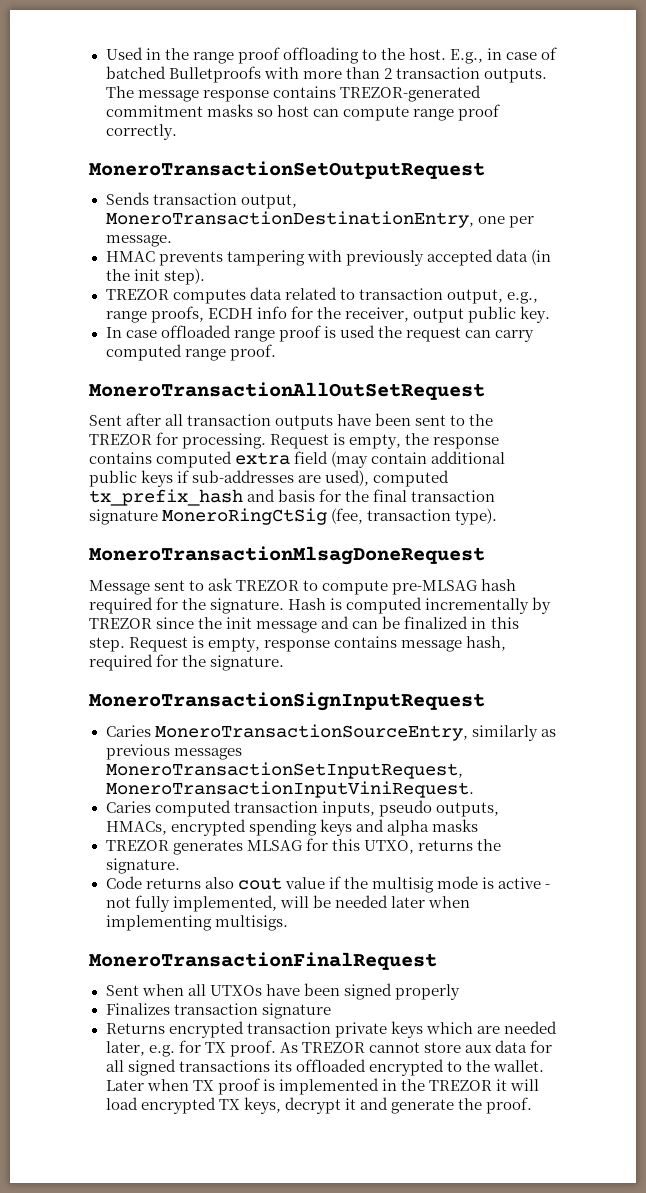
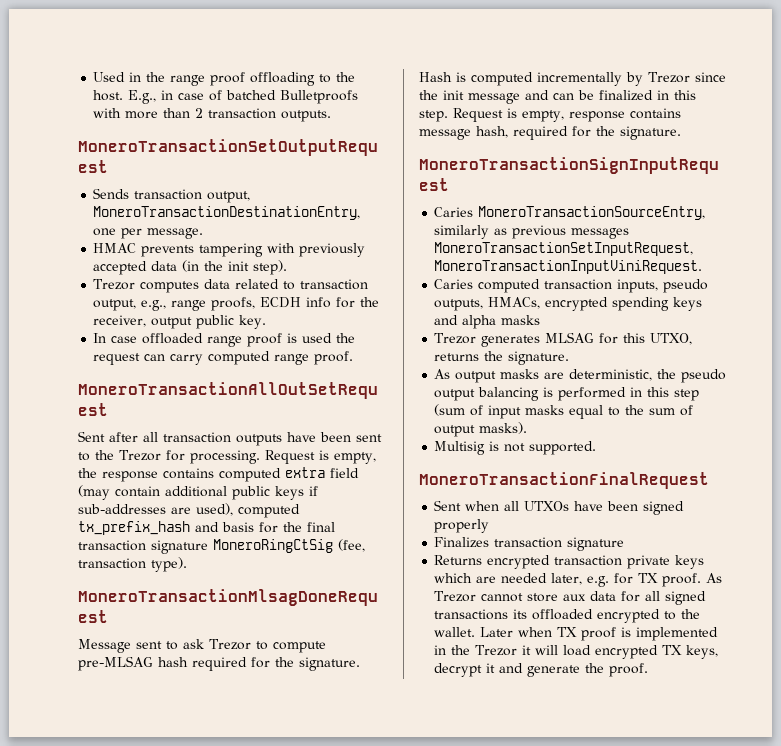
[105,85,481,102] [105,104,500,121] [105,124,177,140] The message response contains TREZOR-generated commitment masks so host can compute range proof correctly. -> (332, 116) none
[105,289,169,300] TREZOR -> [93,279,136,290] Trezor
[89,434,152,445] TREZOR -> [119,450,161,461] Trezor
[236,580,300,591] TREZOR -> [209,639,251,650] Trezor
[89,618,152,629] TREZOR -> [648,72,690,83] Trezor
[105,840,169,851] TREZOR -> [434,333,477,344] Trezor
[105,876,551,893] [105,895,470,912] [105,915,288,931] Code returns also cout value if the multisig mode is active - not fully implemented, will be needed later when implementing multisigs. -> [434,369,727,383] [434,387,700,401] [434,404,694,419] [434,422,528,437] [434,441,597,455] As output masks are deterministic, the pseudo output balancing is performed in this step (sum of input masks equal to the sum of output masks). // Multisig is not supported.
[301,1042,365,1053] TREZOR -> [434,591,477,602] Trezor
[428,1080,492,1091] TREZOR -> [475,645,518,656] Trezor

